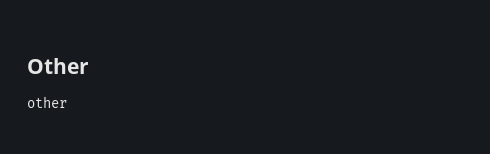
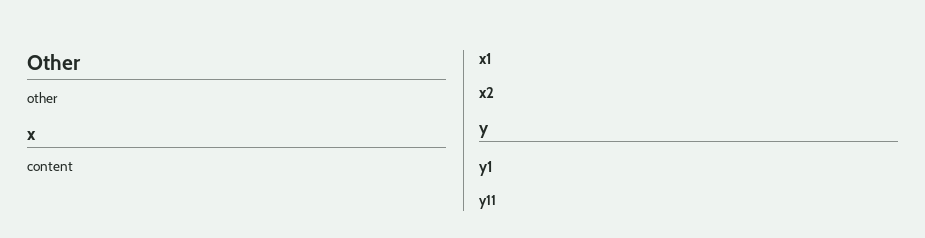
(67, 102) none -> [27,131,36,140] [27,162,73,171] [479,53,492,64] [479,87,494,98] [479,125,489,138] [479,161,493,176] [479,195,496,209] // x // content // x1 // x2 // y // y1 // y11

